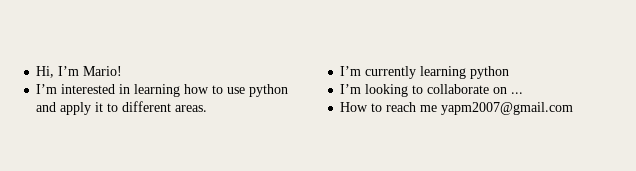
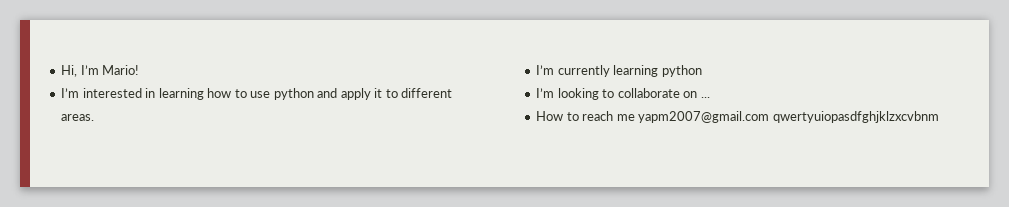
(574, 108) none -> [772,111,939,123] qwertyuiopasdfghjklzxcvbnm

